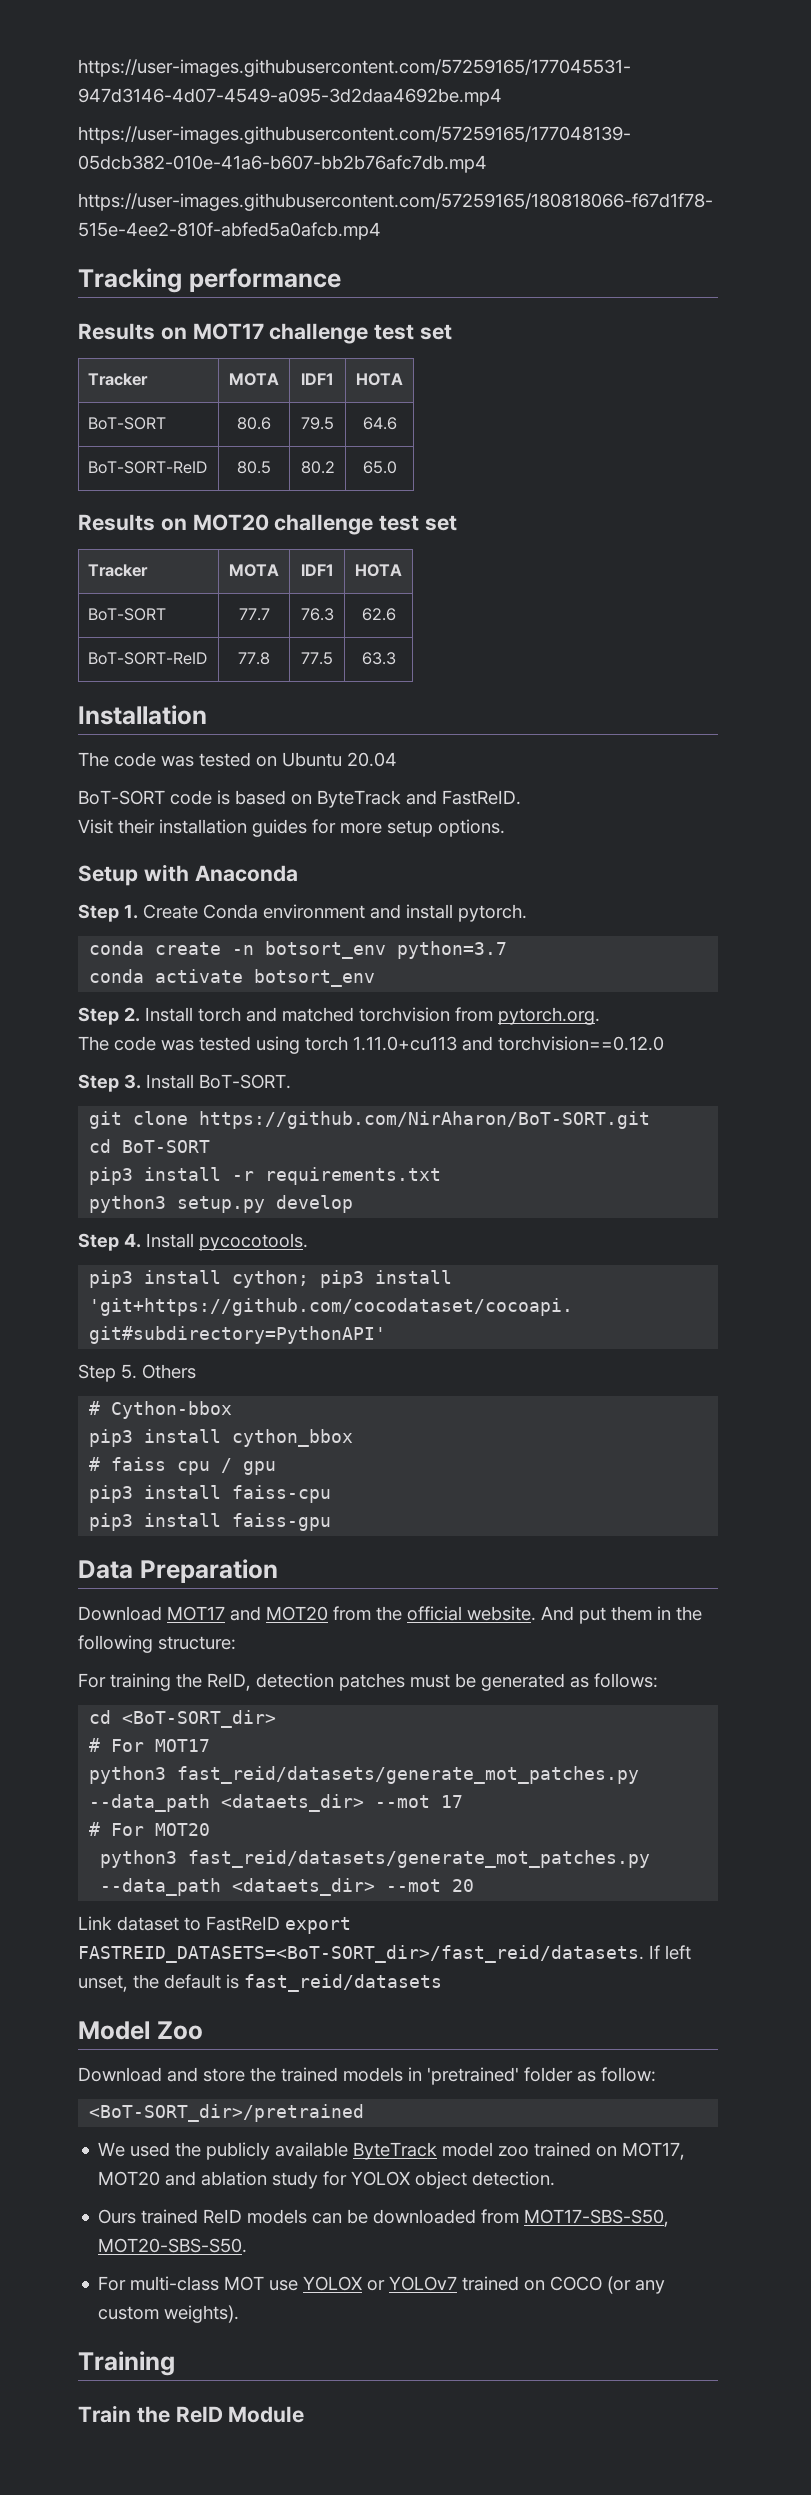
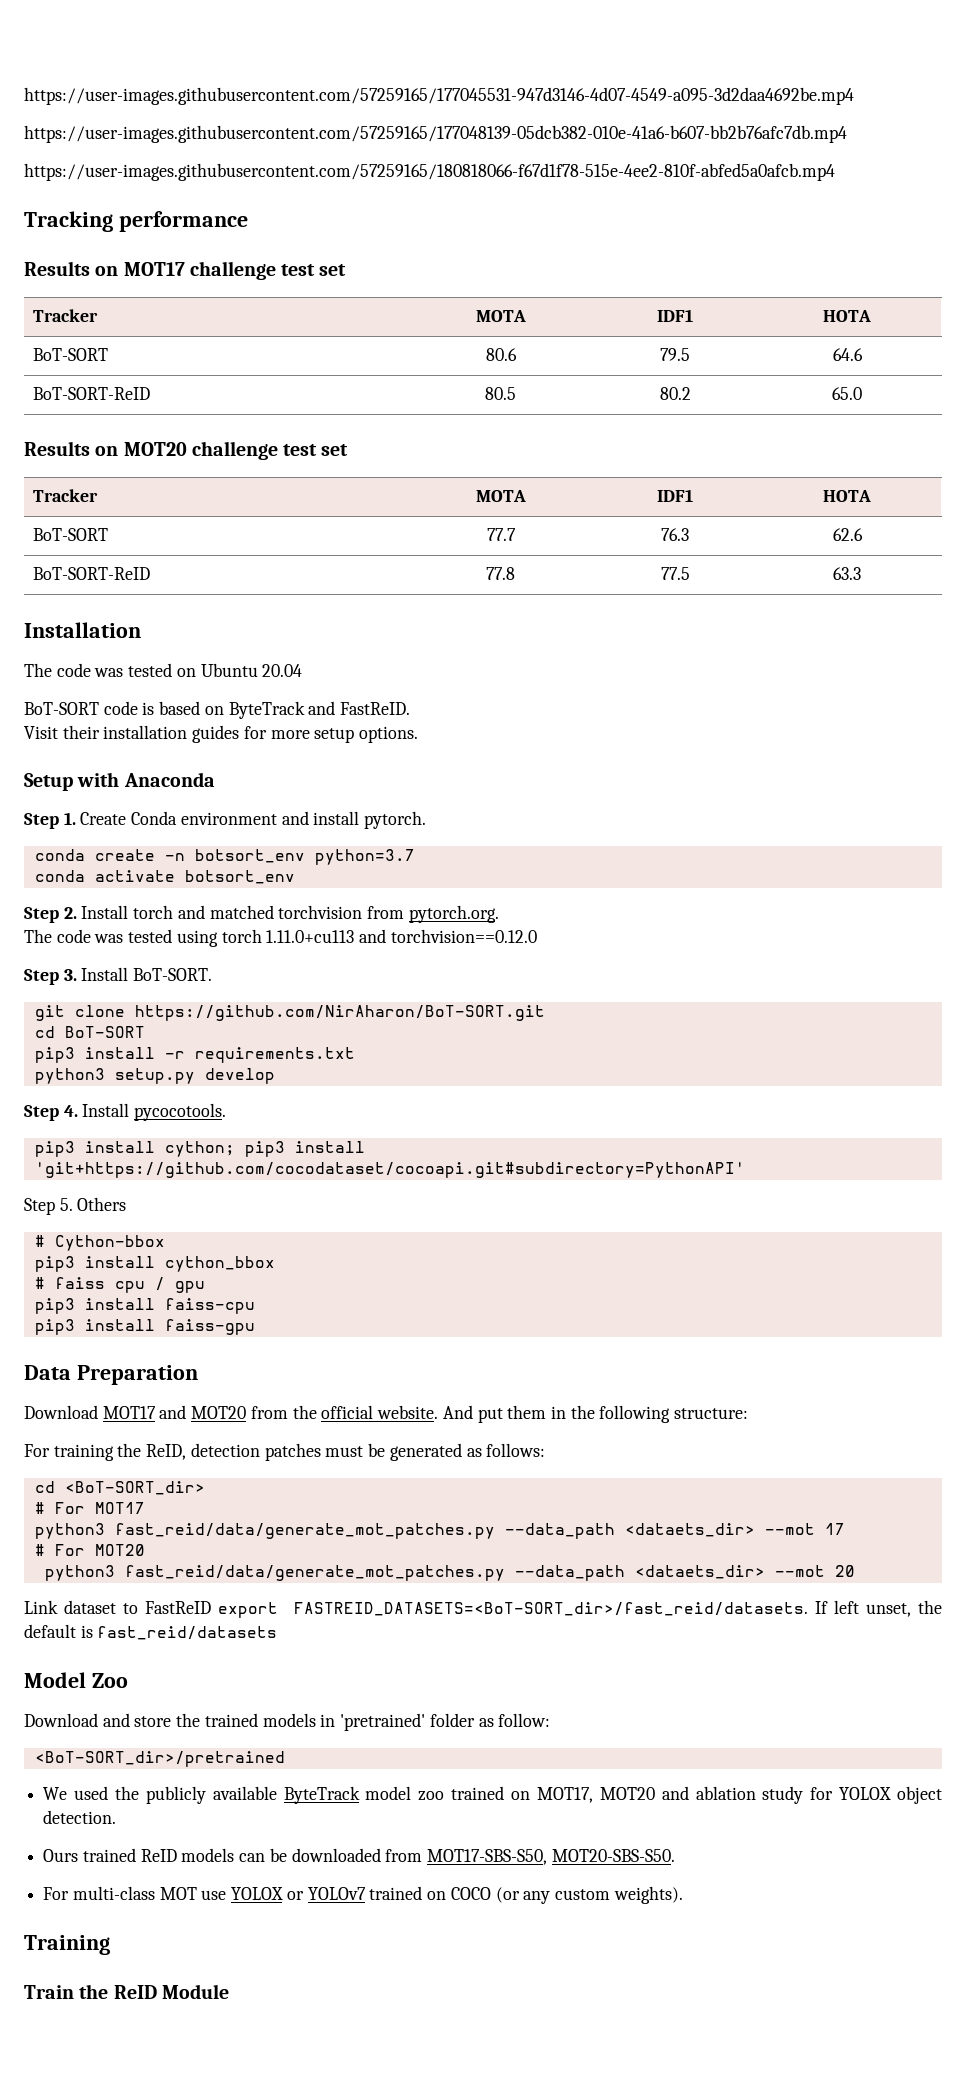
[177,1766,640,1784] fast_reid/datasets/generate_mot_patches.py -> [114,1523,495,1539] fast_reid/data/generate_mot_patches.py
[188,1850,651,1868] fast_reid/datasets/generate_mot_patches.py -> [124,1565,505,1581] fast_reid/data/generate_mot_patches.py

